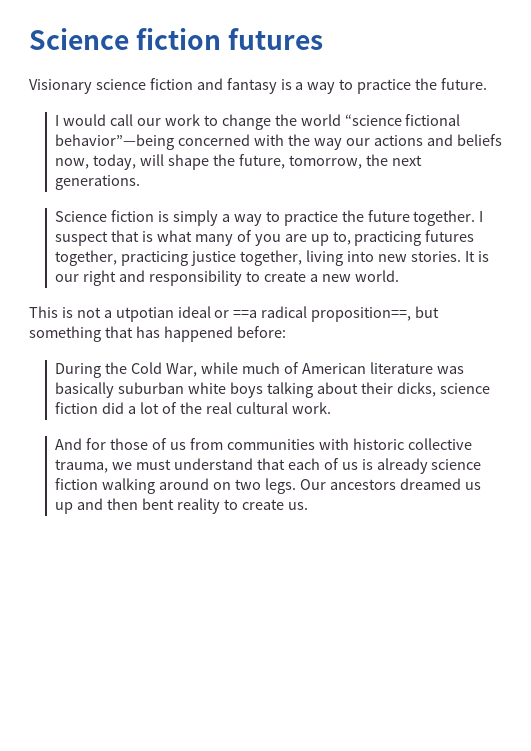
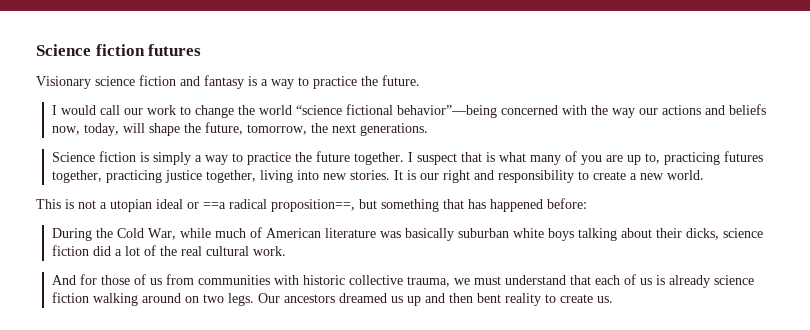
[115,307,174,322] utpotian -> [110,199,152,212] utopian

